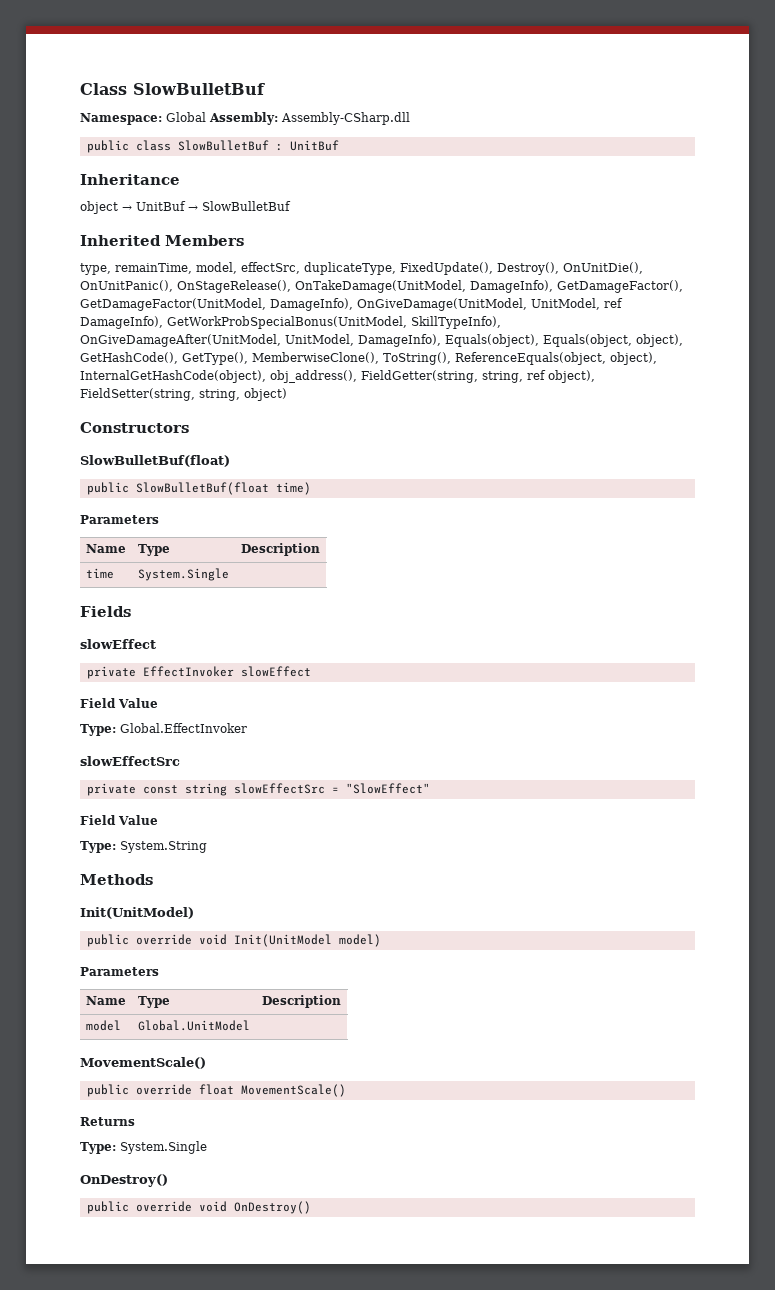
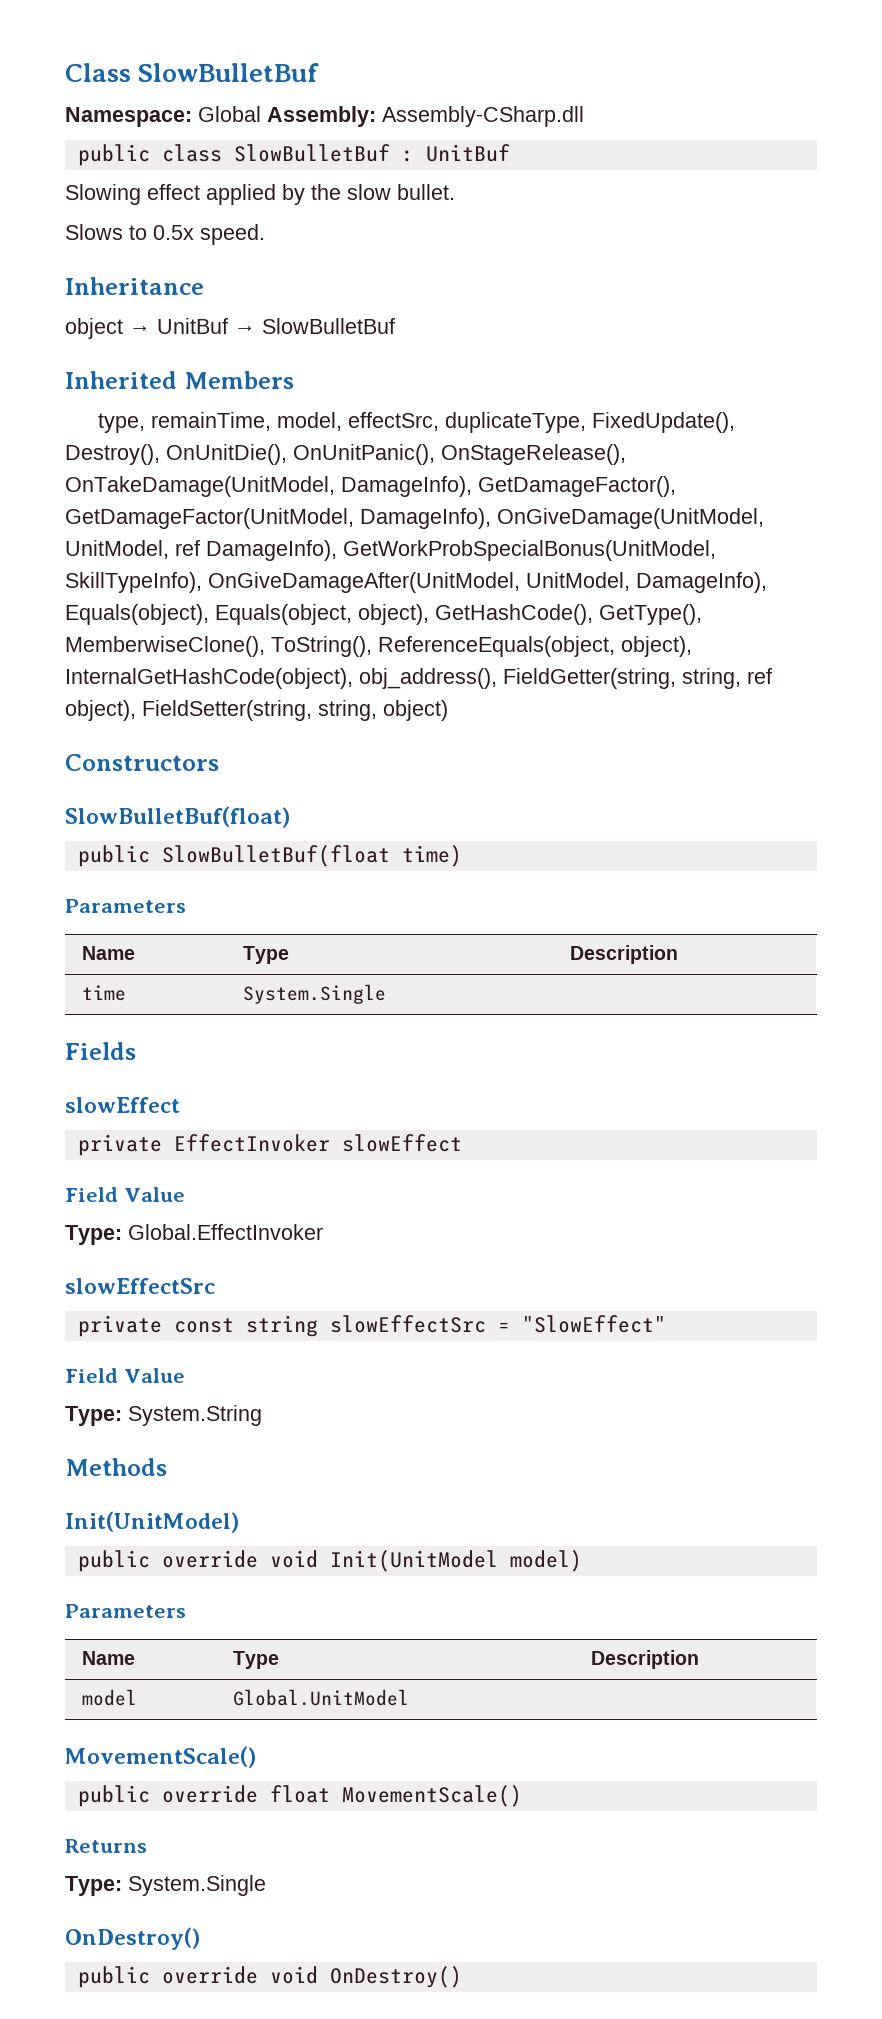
(339, 145) none -> [65,184,455,205] [65,224,265,245] // Slowing effect applied by the slow bullet. // Slows to 0.5x speed.

